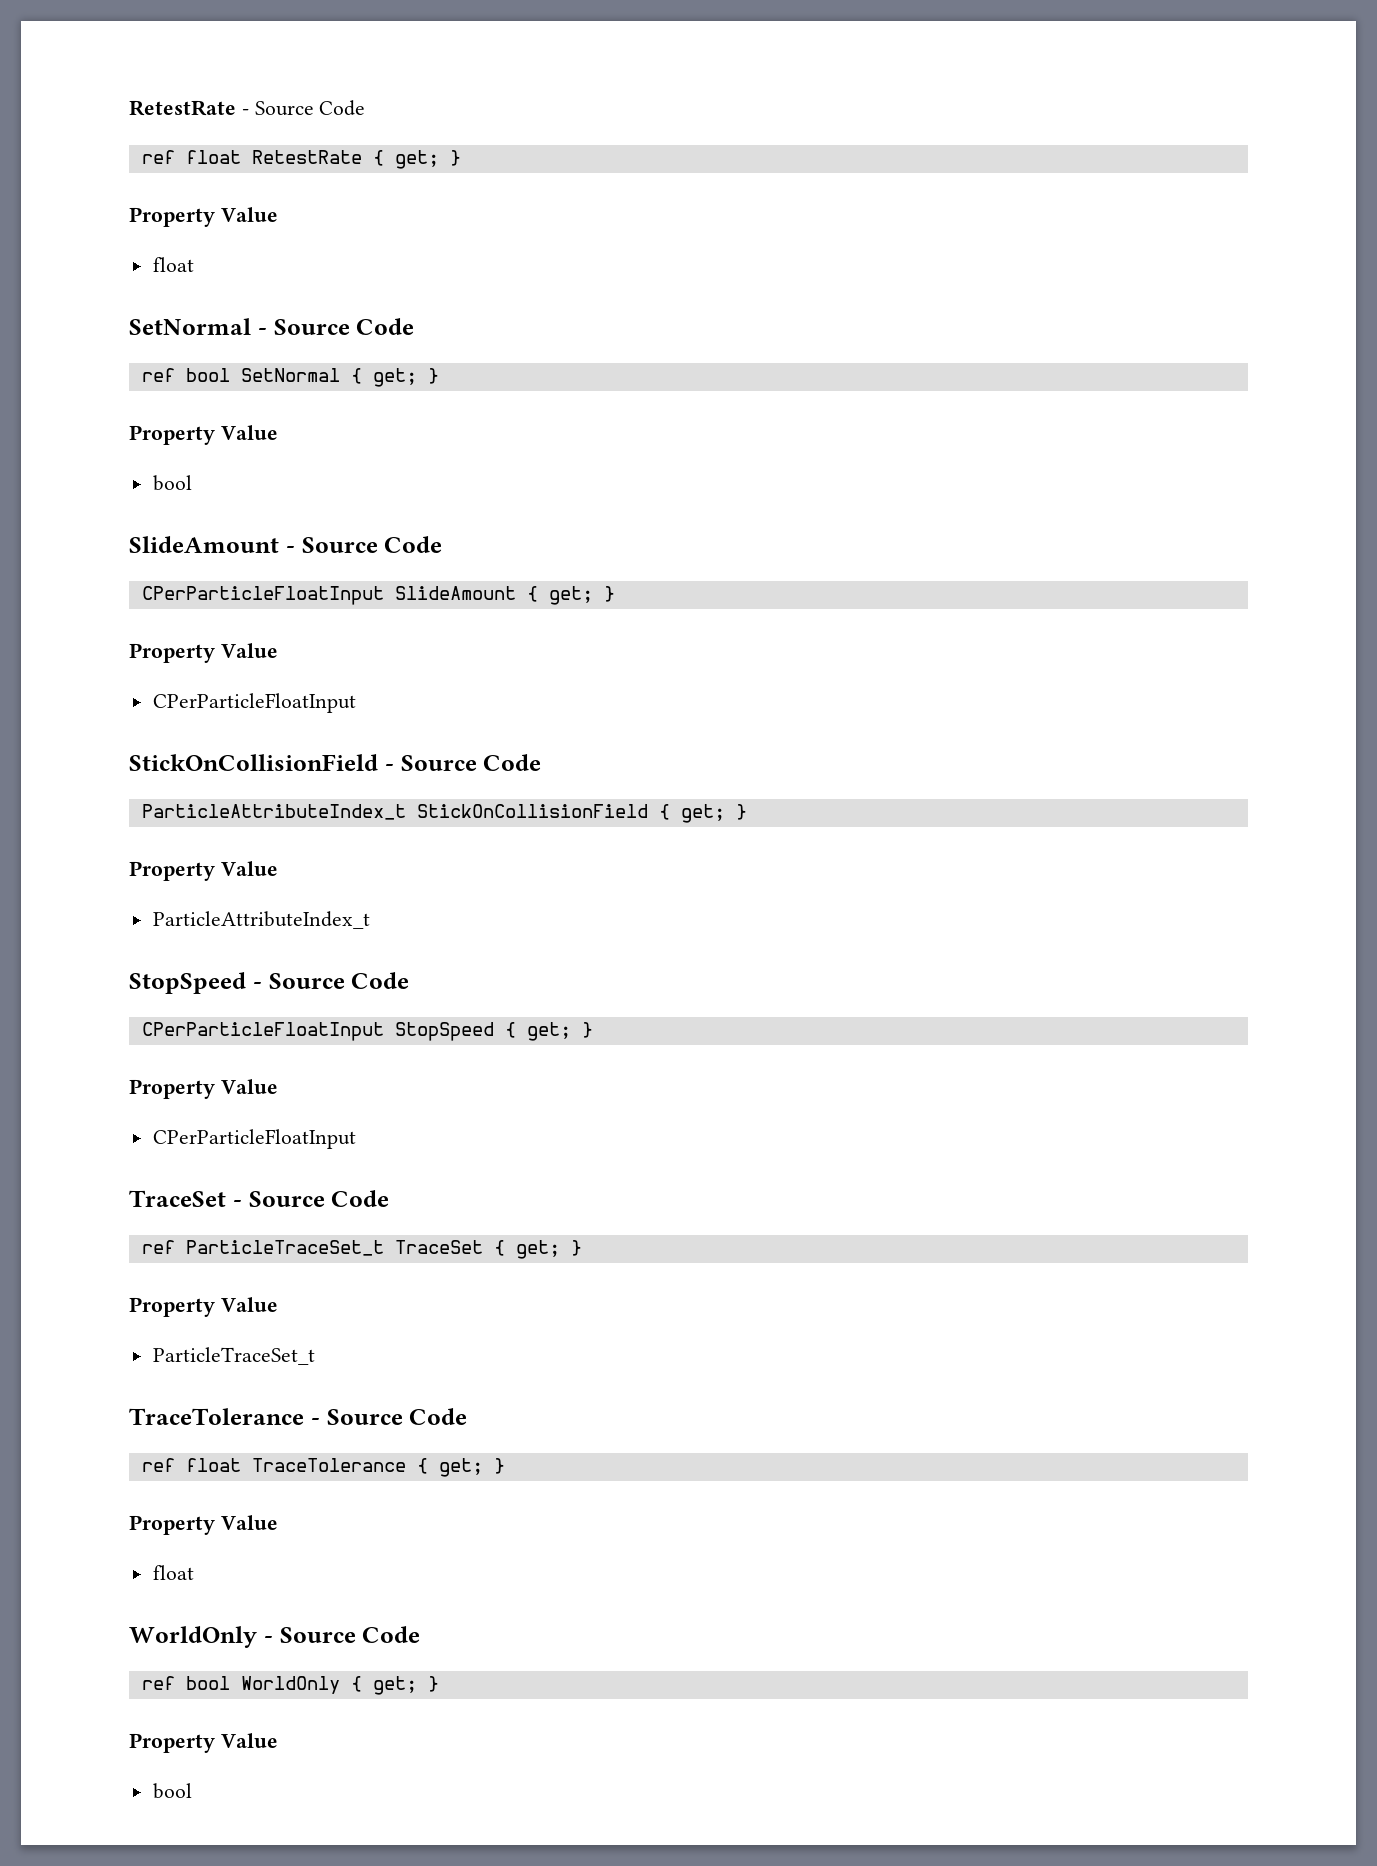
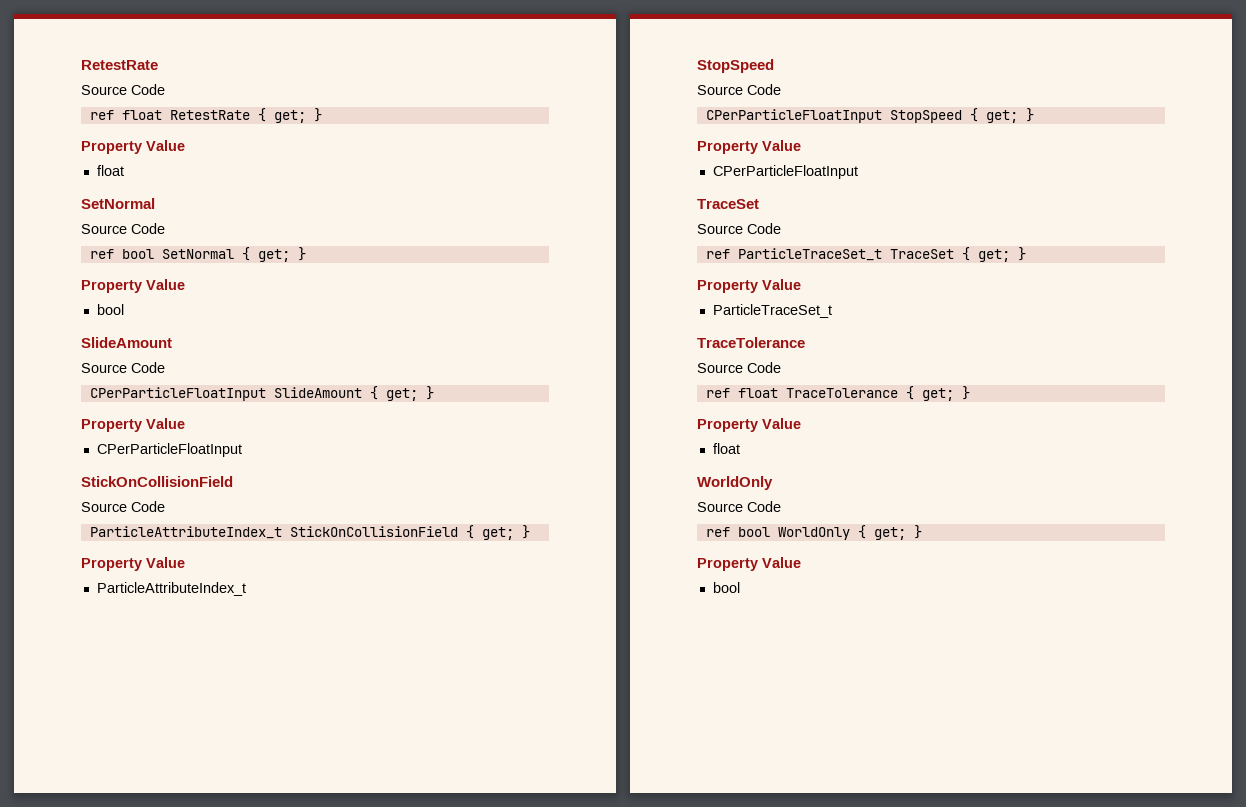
[129,100,249,116] RetestRate - -> [81,60,158,70] RetestRate //
[257,328,267,335] - -> (155, 203) //
[285,546,295,553] - -> (172, 342) //
[384,764,394,771] - -> (233, 481) //
[252,982,262,989] - -> (774, 66) //
[232,1200,242,1207] - -> (759, 204) //
[310,1418,320,1425] - -> (805, 342) //
[263,1636,273,1643] - -> (773, 483) //

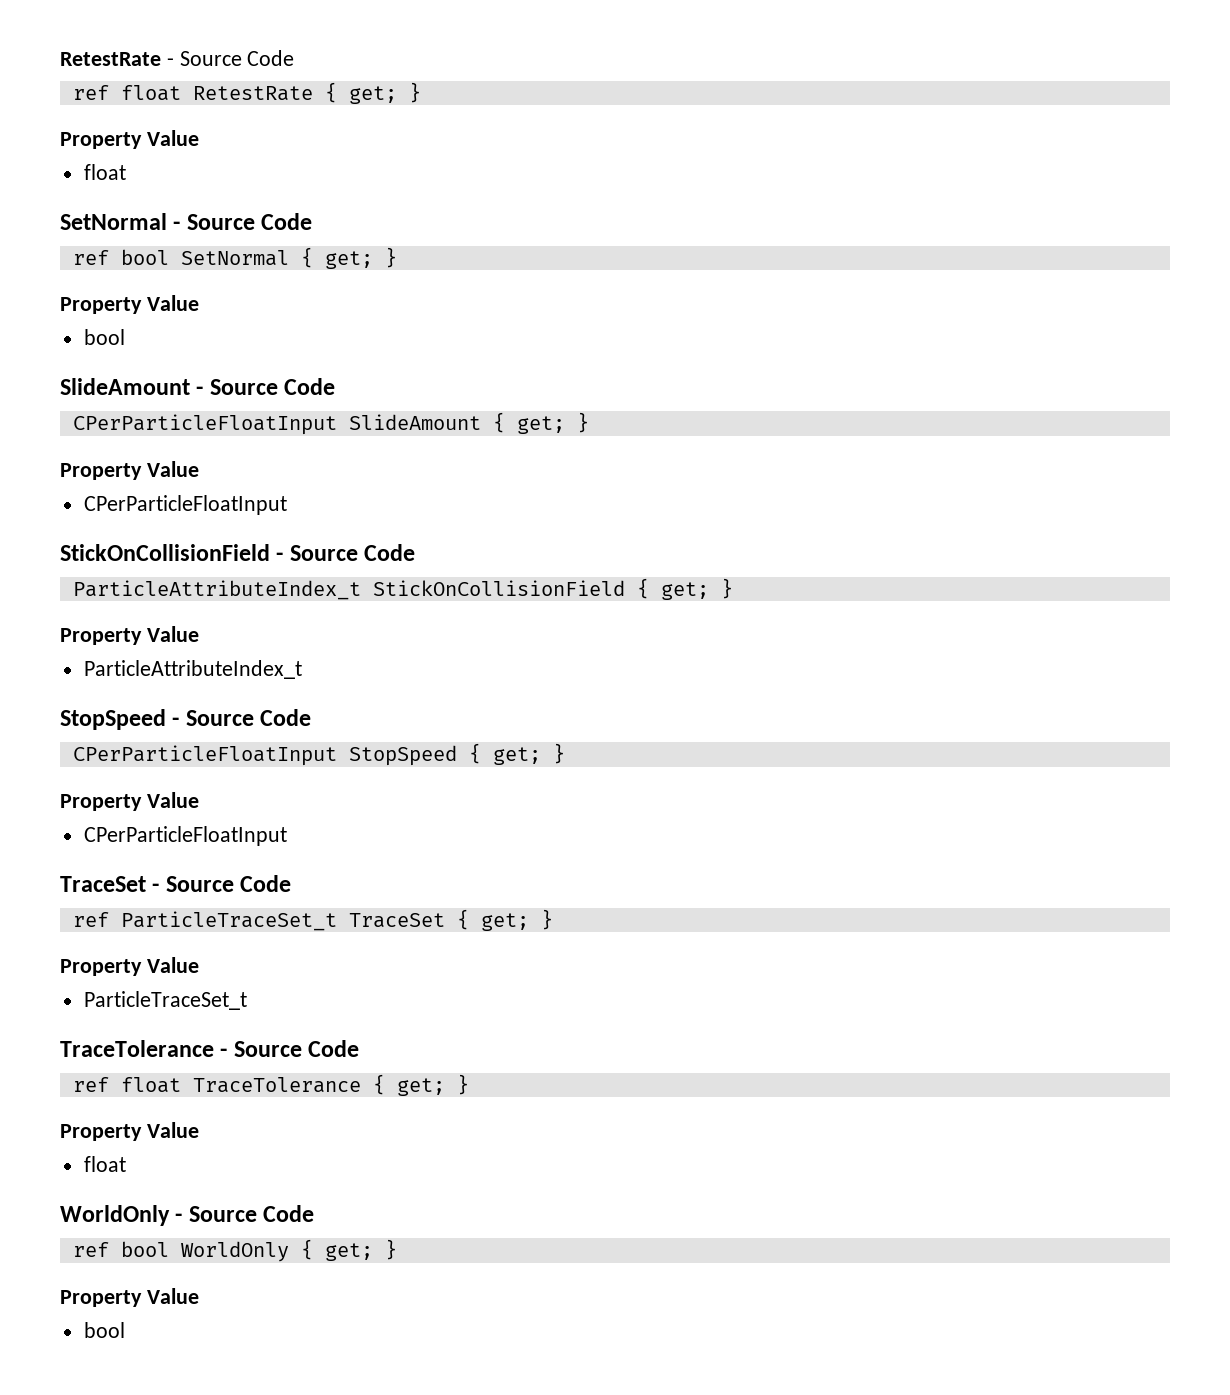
[81,60,158,70] RetestRate // -> [60,52,174,66] RetestRate -
(155, 203) // -> [173,221,181,230] -
(172, 342) // -> [196,386,204,395] -
(233, 481) // -> [276,552,284,561] -
(774, 66) // -> [172,717,180,726] -
(759, 204) // -> [152,883,160,892] -
(805, 342) // -> [220,1048,228,1057] -
(773, 483) // -> [175,1213,183,1222] -

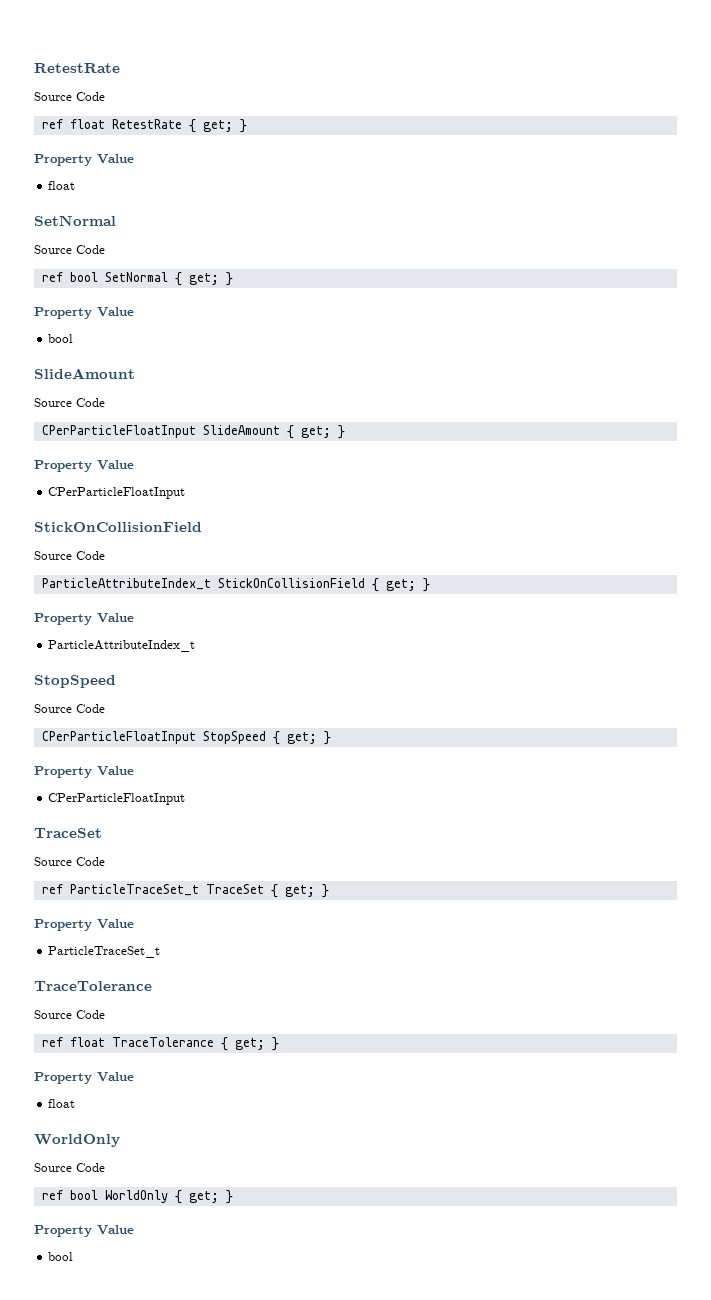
[60,52,174,66] RetestRate - -> [34,63,120,73] RetestRate //
[173,221,181,230] - -> (116, 220) //
[196,386,204,395] - -> (135, 373) //
[276,552,284,561] - -> (202, 527) //
[172,717,180,726] - -> (116, 681) //
[152,883,160,892] - -> (102, 833) //
[220,1048,228,1057] - -> (152, 986) //
[175,1213,183,1222] - -> (120, 1140) //

